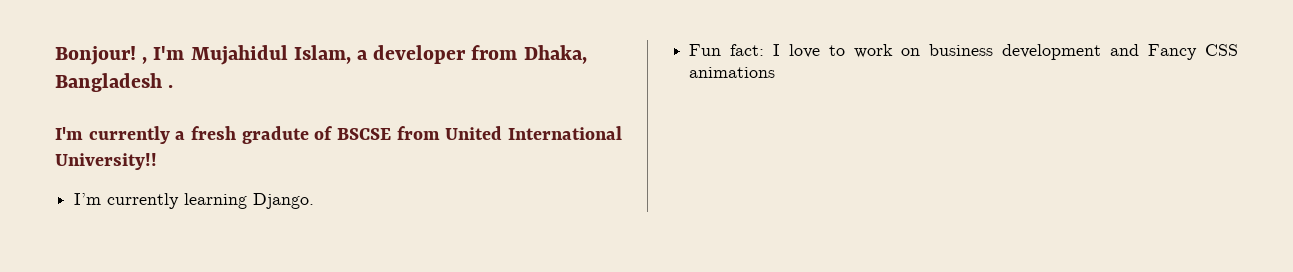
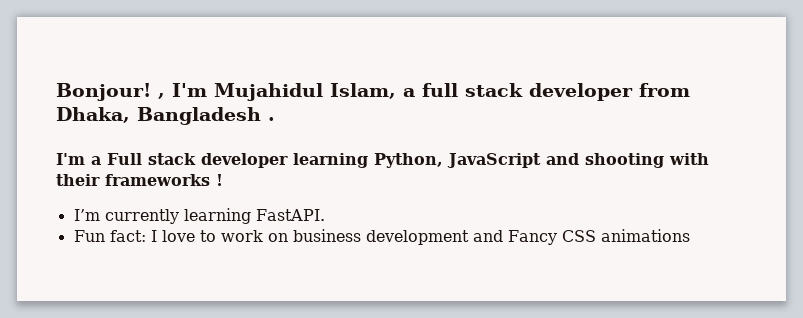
(369, 55) none -> [422,83,523,97] full stack
[88,126,623,144] [55,153,157,170] currently a fresh gradute of BSCSE from United International University!! -> [91,153,709,168] [56,174,223,186] a Full stack developer learning Python, JavaScript and shooting with their frameworks !
[253,193,315,209] Django. -> [255,209,325,221] FastAPI.

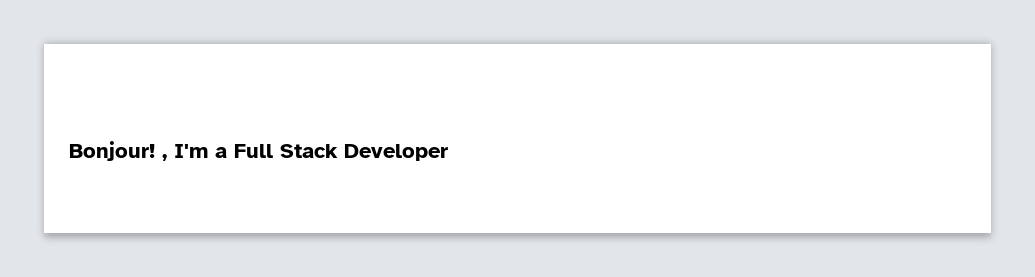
[214,83,690,101] [56,107,275,125] [56,153,709,168] [56,174,223,186] [73,208,325,224] [73,229,690,245] Mujahidul Islam, a full stack developer from Dhaka, Bangladesh . // I'm a Full stack developer learning Python, JavaScript and shooting with their frameworks ! // I’m currently learning FastAPI. // Fun fact: I love to work on business development and Fancy CSS animations -> [215,144,448,161] a Full Stack Developer

